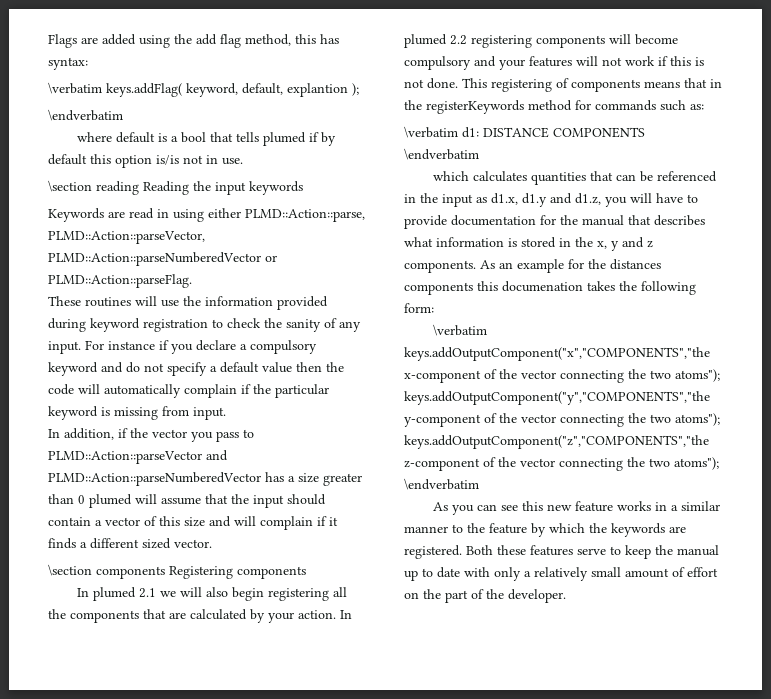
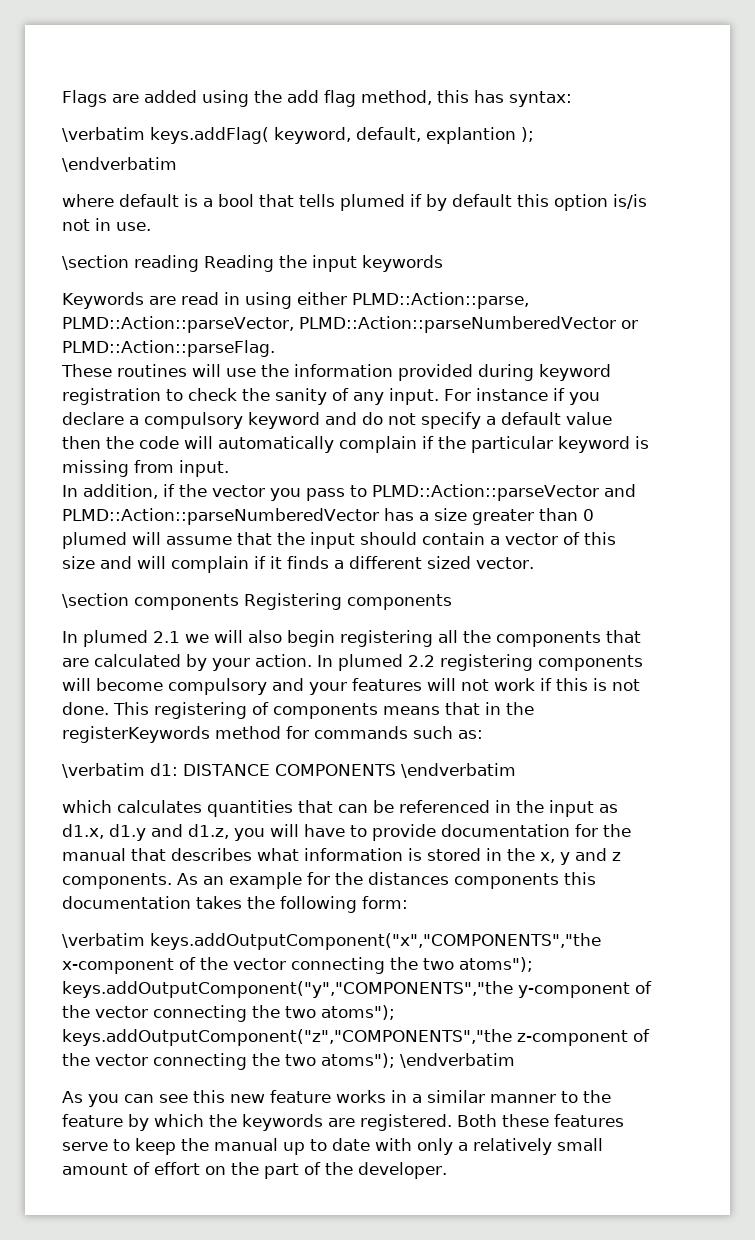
[502,281,583,292] documenation -> [62,896,191,909] documentation

